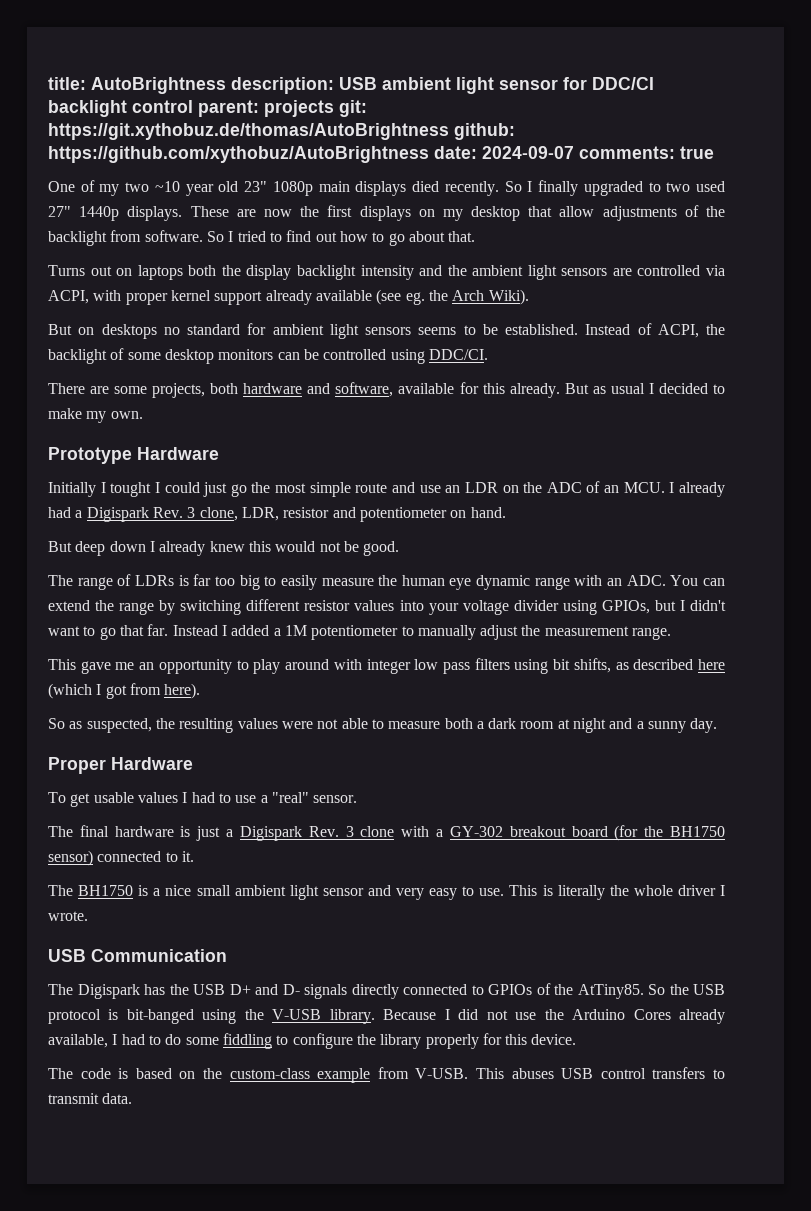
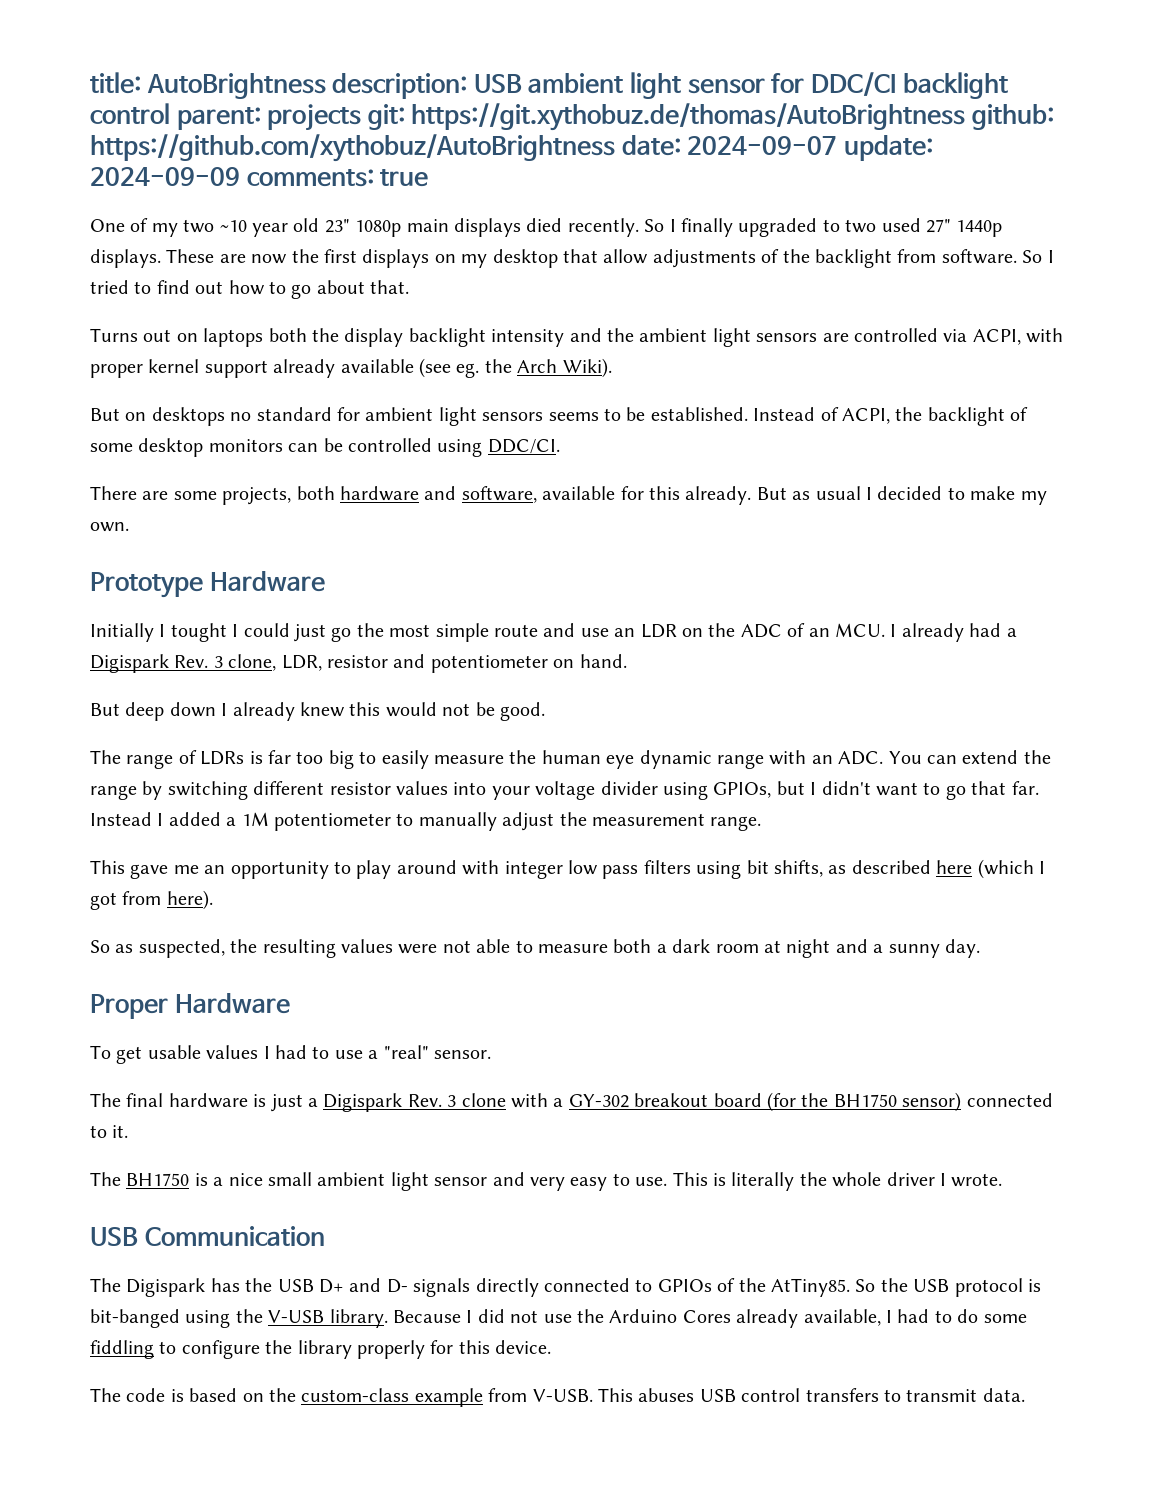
(574, 152) none -> [843,135,933,161] [90,167,240,186] update: 2024-09-09

